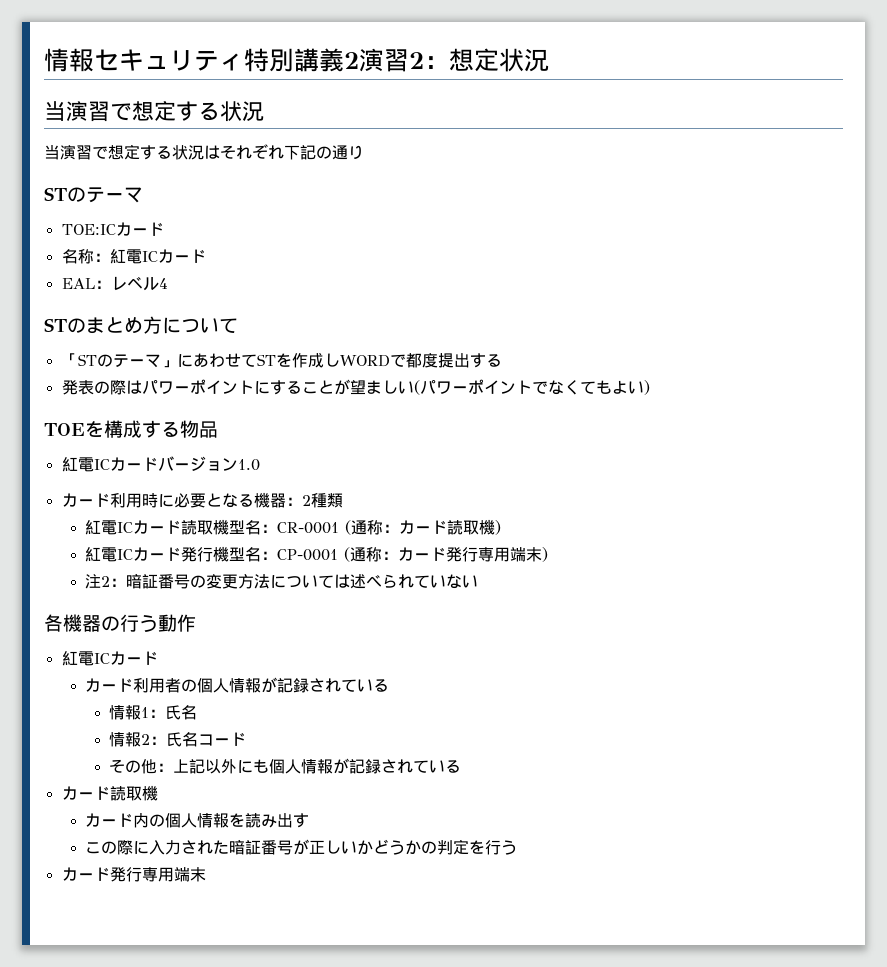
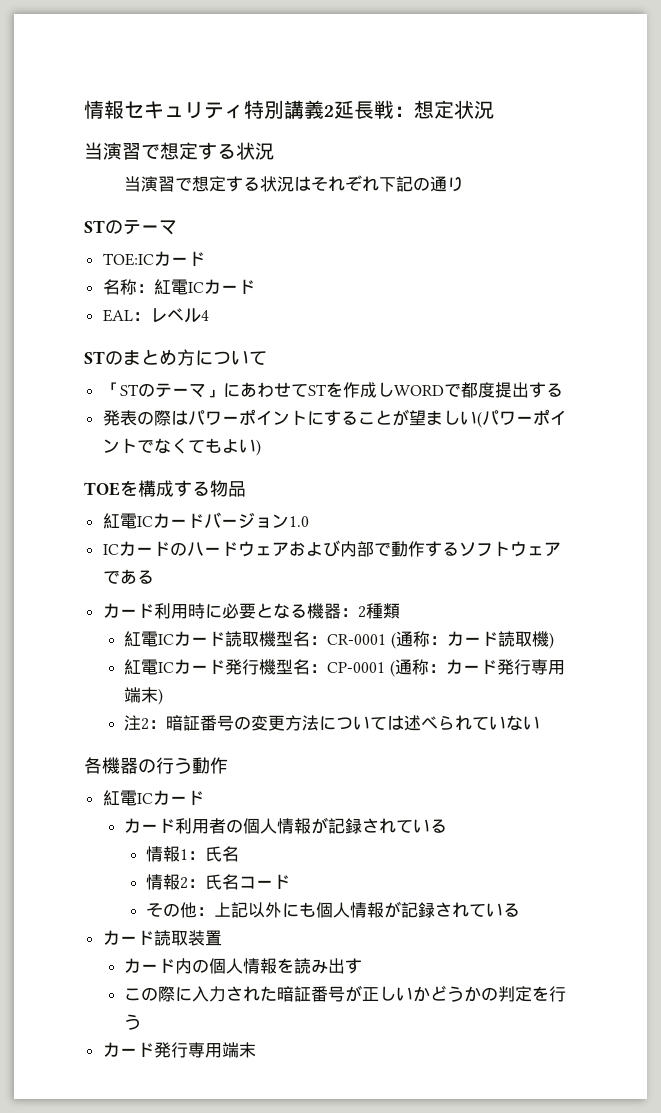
[359,48,424,72] 演習2 -> [334,100,394,119] 延長戦
(260, 465) none -> [102,540,561,557] [102,569,154,585] // ICカードのハードウェアおよび内部で動作するソフトウェアである
[141,785,158,801] 機 -> [187,930,222,946] 装置

